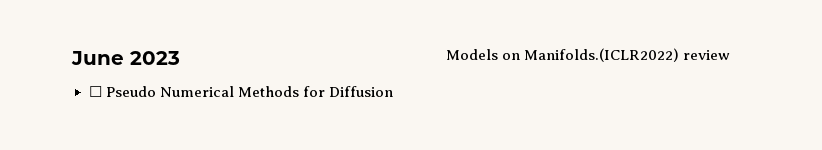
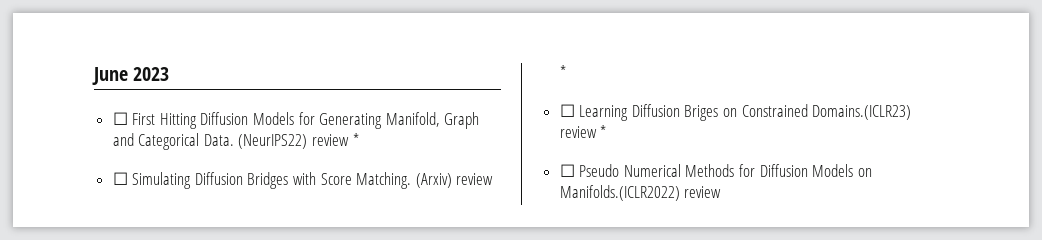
(180, 58) none -> [112,112,480,129] [112,133,359,150] [112,172,494,189] [559,65,566,78] [559,104,912,121] [559,125,607,138] // ☐ First Hitting Diffusion Models for Generating Manifold, Graph and Categorical Data. (NeurIPS22) review * // ☐ Simulating Diffusion Bridges with Score Matching. (Arxiv) review * // ☐ Learning Diffusion Briges on Constrained Domains.(ICLR23) review *

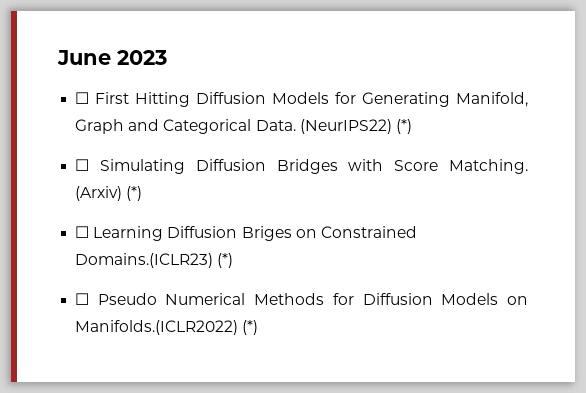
[312,133,359,146] review * -> [395,119,412,134] (*)
[456,173,494,185] [559,65,566,78] review * -> [126,186,143,201] (*)
[559,125,607,138] review * -> [217,253,234,268] (*)
[684,186,722,198] review -> [242,320,259,335] (*)

